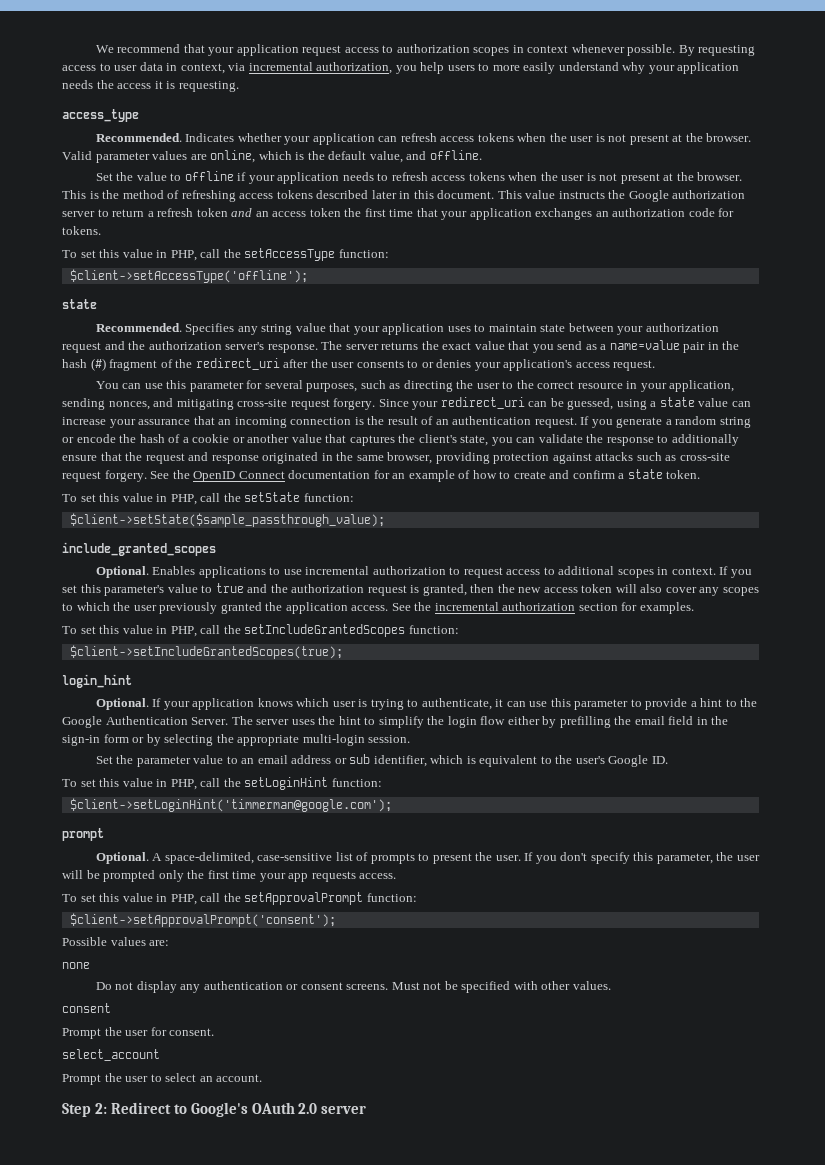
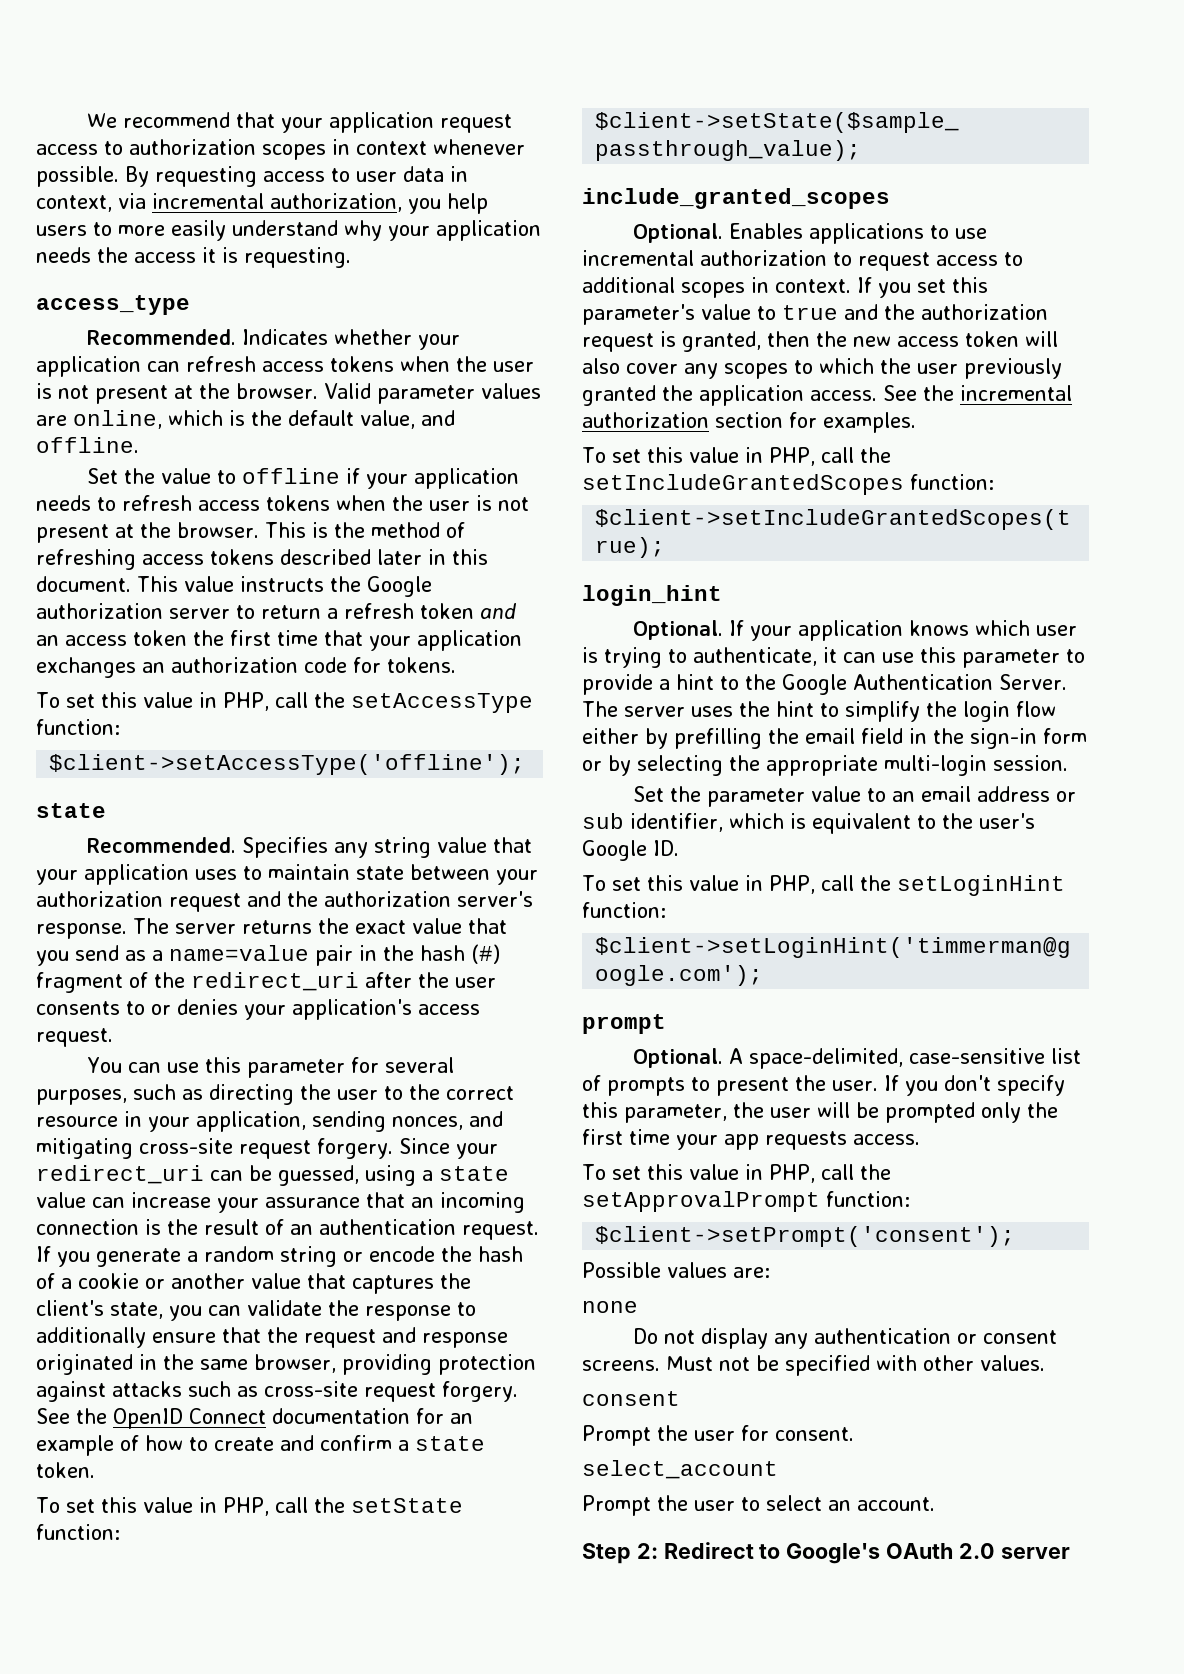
[69,913,336,927] $client->setApprovalPrompt('consent'); -> [595,1226,1016,1247] $client->setPrompt('consent');

